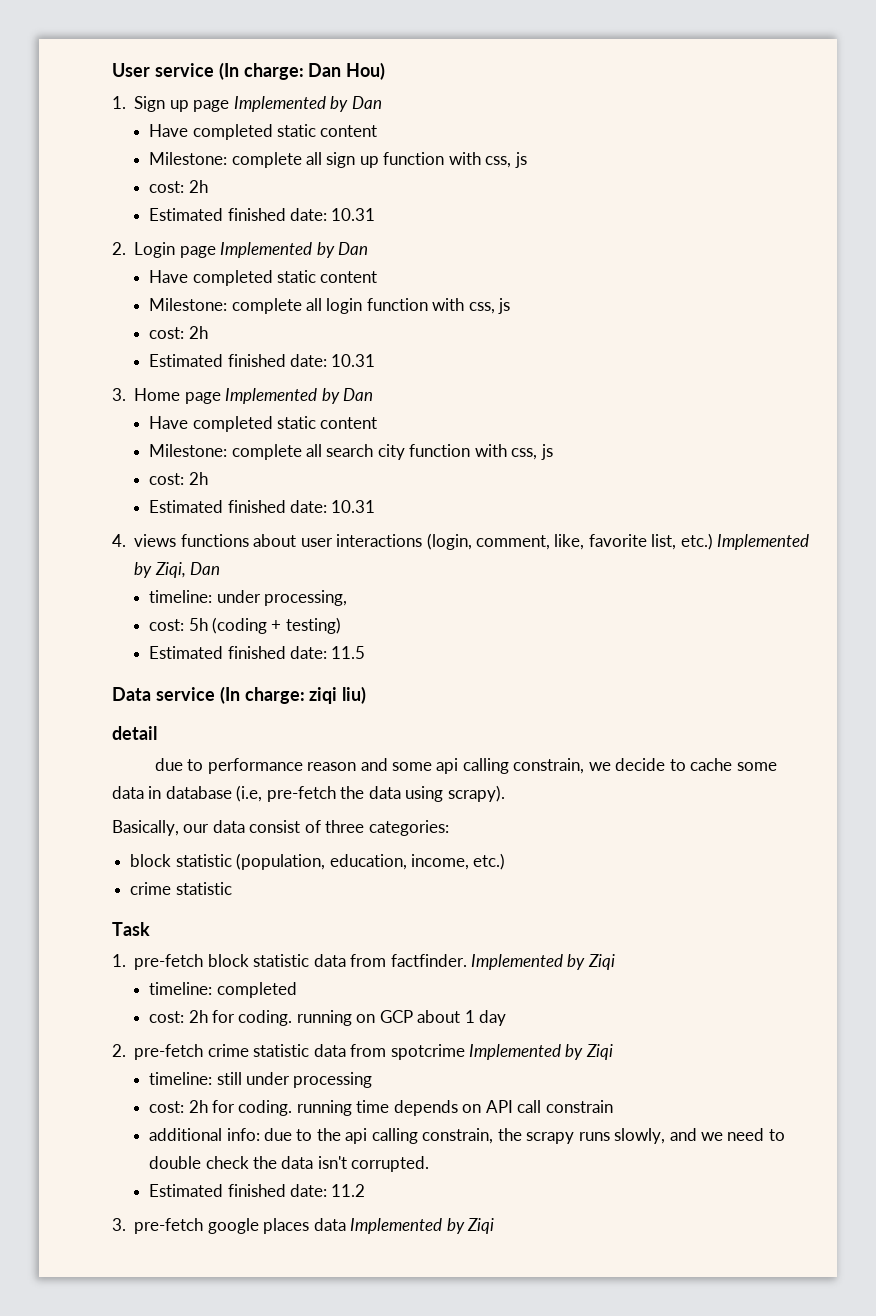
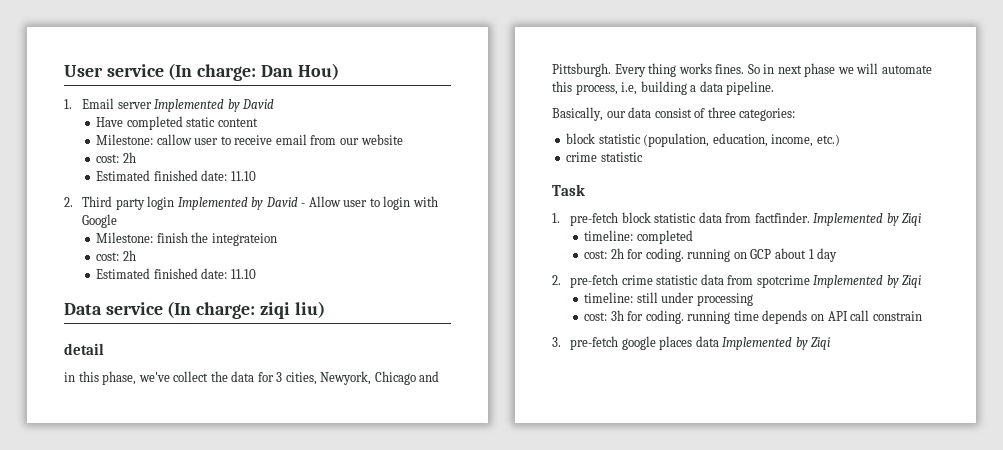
[134,96,382,112] [149,124,378,140] [149,152,527,168] [149,180,208,193] [149,208,376,221] [112,242,369,258] [149,270,378,286] [149,298,511,314] [149,326,208,339] [149,354,376,367] [112,388,374,404] [149,416,378,432] [149,444,553,460] [149,472,208,485] [149,500,376,513] [112,533,810,550] [134,562,221,578] [149,590,347,606] [149,617,341,634] [149,646,366,659] Sign up page Implemented by Dan // Have completed static content // Milestone: complete all sign up function with css, js // cost: 2h // Estimated finished date: 10.31 // 2. Login page Implemented by Dan // Have completed static content // Milestone: complete all login function with css, js // cost: 2h // Estimated finished date: 10.31 // 3. Home page Implemented by Dan // Have completed static content // Milestone: complete all search city function with css, js // cost: 2h // Estimated finished date: 10.31 // 4. views functions about user interactions (login, comment, like, favorite list, etc.) Implemented by Ziqi, Dan // timeline: under processing, // cost: 5h (coding + testing) // Estimated finished date: 11.5 -> [82,98,275,112] [96,116,258,130] [96,134,403,145] [96,152,136,163] [96,170,256,181] [64,196,438,210] [82,214,118,228] [96,232,277,246] [96,250,136,261] [96,268,256,279] Email server Implemented by David // Have completed static content // Milestone: callow user to receive email from our website // cost: 2h // Estimated finished date: 11.10 // 2. Third party login Implemented by David - Allow user to login with Google // Milestone: finish the integrateion // cost: 2h // Estimated finished date: 11.10
[154,758,777,774] [112,785,505,802] due to performance reason and some api calling constrain, we decide to cache some data in database (i.e, pre-fetch the data using scrapy). -> [64,371,440,385] [552,63,932,77] [552,81,775,95] in this phase, we've collect the data for 3 cities, Newyork, Chicago and Pittsburgh. Every thing works fines. So in next phase we will automate this process, i.e, building a data pipeline.
[188,1100,208,1113] 2h -> [610,310,624,321] 3h
[149,1128,785,1144] [149,1156,430,1172] [149,1184,366,1197] // additional info: due to the api calling constrain, the scrapy runs slowly, and we need to double check the data isn't corrupted. // Estimated finished date: 11.2 -> (922, 316) none

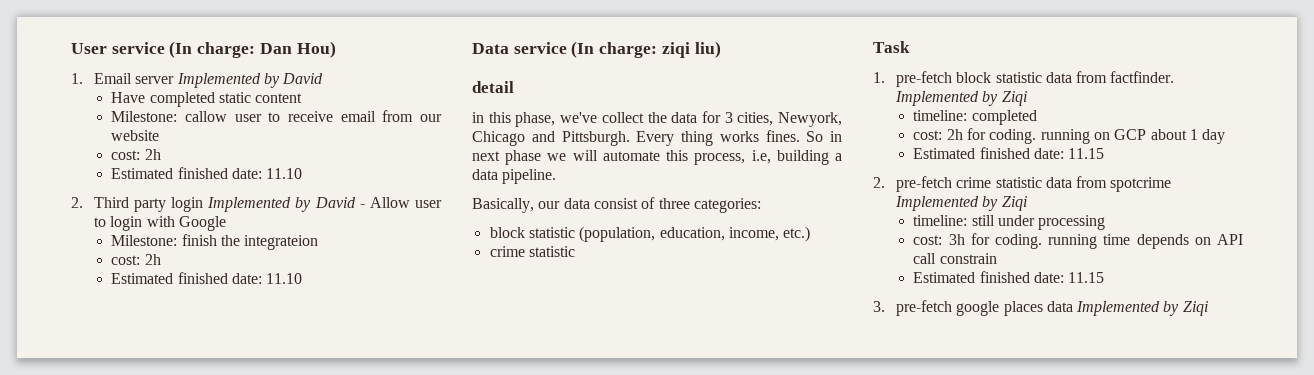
(838, 255) none -> [913,147,1105,159] // Estimated finished date: 11.15
(922, 316) none -> [913,271,1105,283] // Estimated finished date: 11.15

